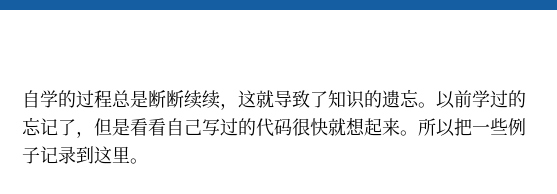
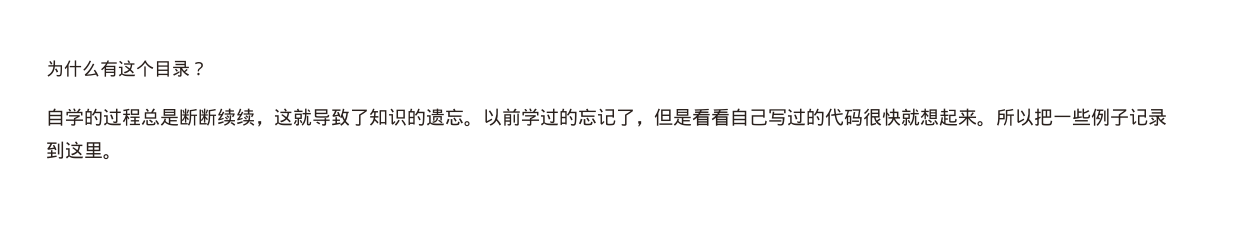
(22, 99) none -> [46,60,208,77] 为什么有这个目录？ //

